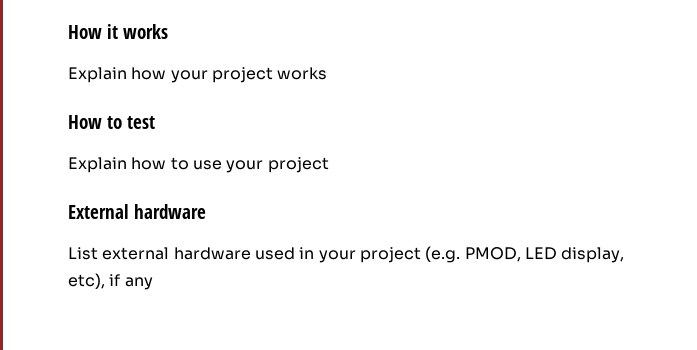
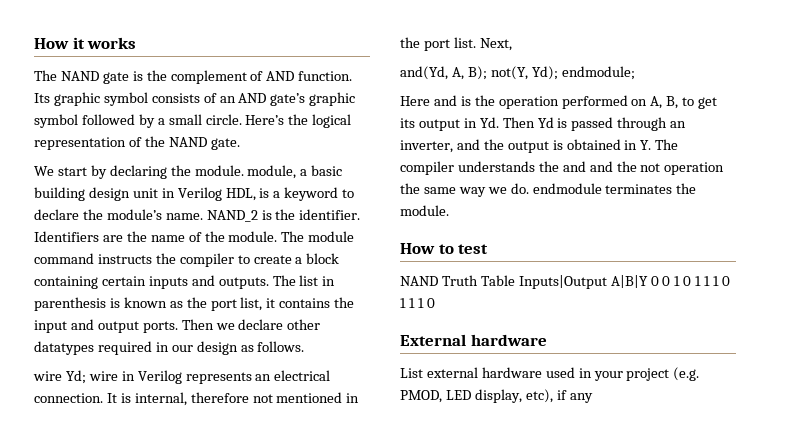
[68,67,328,83] [68,115,156,129] [68,157,329,173] Explain how your project works // How to test // Explain how to use your project -> [34,70,353,84] [34,92,356,106] [34,114,352,128] [34,136,240,150] [34,165,343,179] [34,187,355,201] [34,209,361,222] [34,231,355,242] [34,253,340,267] [34,275,336,289] [34,297,355,311] [34,319,321,333] [34,341,305,355] [33,370,331,384] [34,392,360,406] [400,37,512,51] [400,66,635,80] [400,95,718,109] [400,117,687,131] [400,139,679,153] [400,161,725,175] [400,183,697,197] [400,205,449,216] [400,243,489,254] [400,275,730,289] [400,298,435,308] The NAND gate is the complement of AND function. Its graphic symbol consists of an AND gate’s graphic symbol followed by a small circle. Here’s the logical representation of the NAND gate. // We start by declaring the module. module, a basic building design unit in Verilog HDL, is a keyword to declare the module’s name. NAND_2 is the identifier. Identifiers are the name of the module. The module command instructs the compiler to create a block containing certain inputs and outputs. The list in parenthesis is known as the port list, it contains the input and output ports. Then we declare other datatypes required in our design as follows. // wire Yd; wire in Verilog represents an electrical connection. It is internal, therefore not mentioned in the port list. Next, // and(Yd, A, B); not(Y, Yd); endmodule; // Here and is the operation performed on A, B, to get its output in Yd. Then Yd is passed through an inverter, and the output is obtained in Y. The compiler understands the and and the not operation the same way we do. endmodule terminates the module. // How to test // NAND Truth Table Inputs|Output A|B|Y 0 0 1 0 1 1 1 0 1 1 1 0

